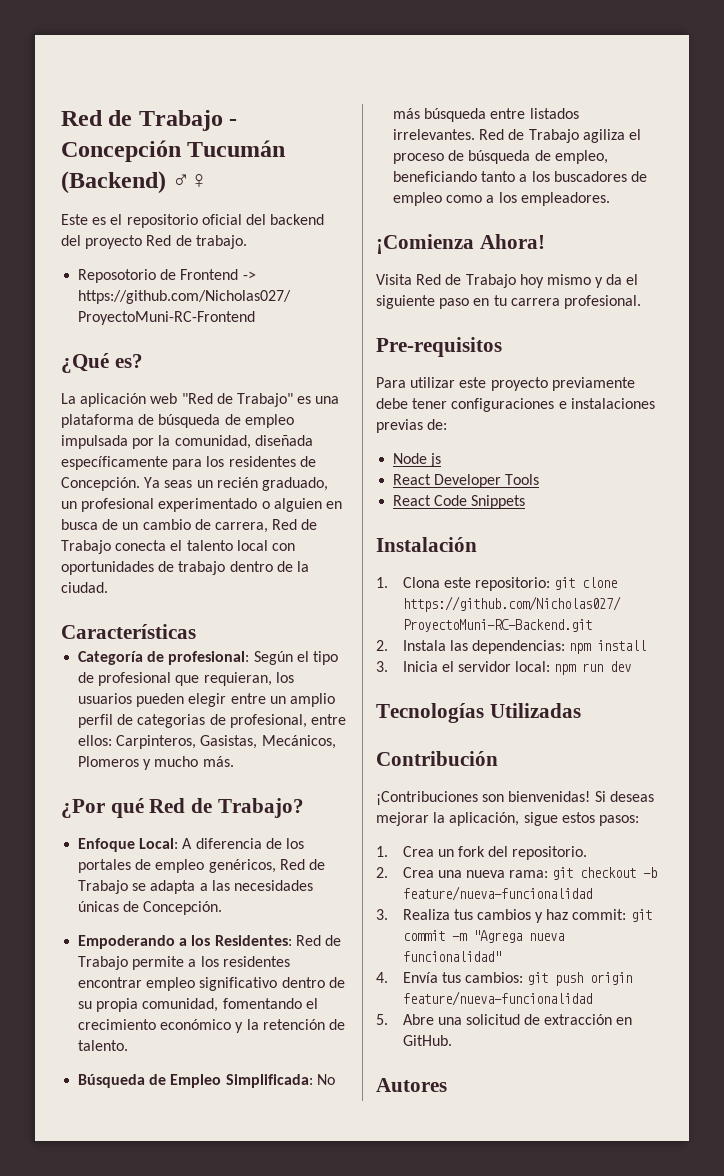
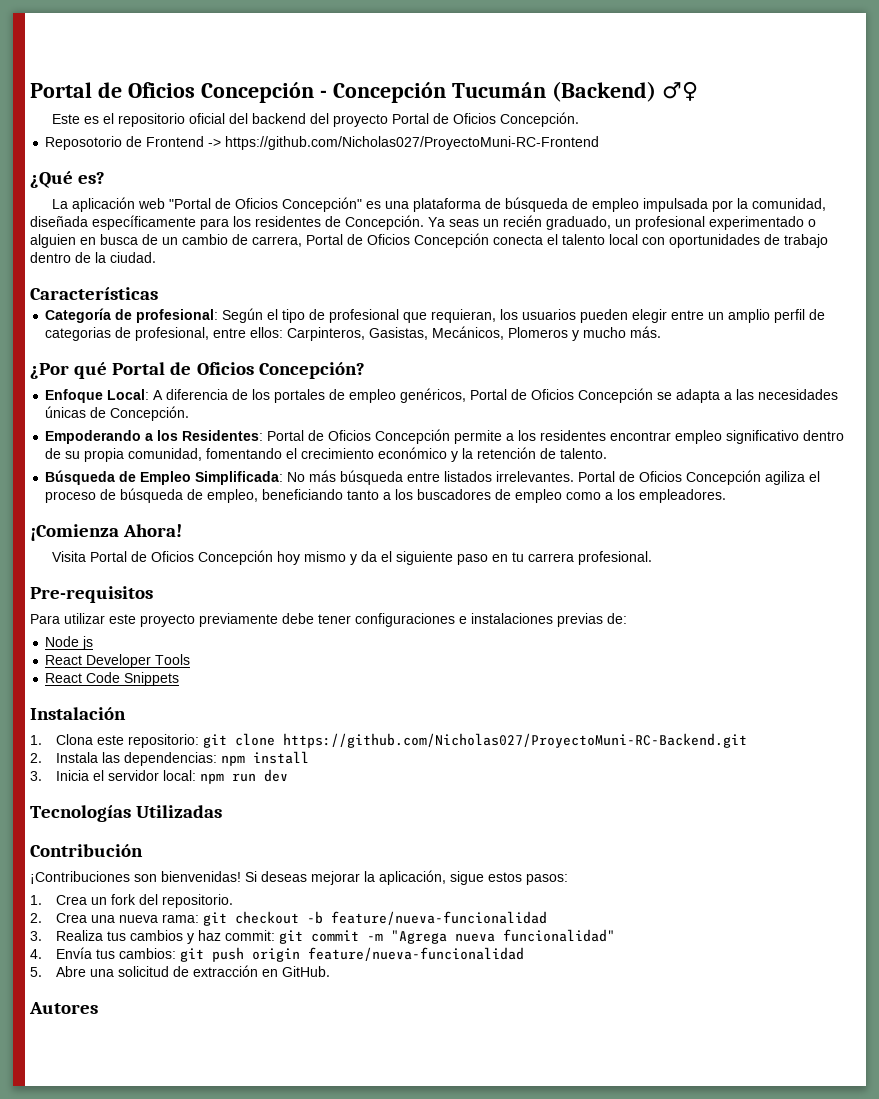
[61,110,223,131] Red de Trabajo -> [30,82,314,103] Portal de Oficios Concepción
[146,235,247,249] Red de trabajo. -> [392,112,580,127] Portal de Oficios Concepción.
[181,393,293,407] "Red de Trabajo" -> [169,197,363,212] "Portal de Oficios Concepción"
[272,519,318,530] [61,540,111,554] Red de Trabajo -> [306,233,489,248] Portal de Oficios Concepción
[149,798,304,818] Red de Trabajo? -> [112,362,365,379] Portal de Oficios Concepción?
[279,859,325,870] [78,880,129,894] Red de Trabajo -> [470,388,654,403] Portal de Oficios Concepción
[295,935,341,946] [78,956,129,970] Red de Trabajo -> [267,429,451,444] Portal de Oficios Concepción
[479,129,579,143] Red de Trabajo -> [578,470,762,485] Portal de Oficios Concepción
[416,274,516,288] Red de Trabajo -> [90,550,274,565] Portal de Oficios Concepción

